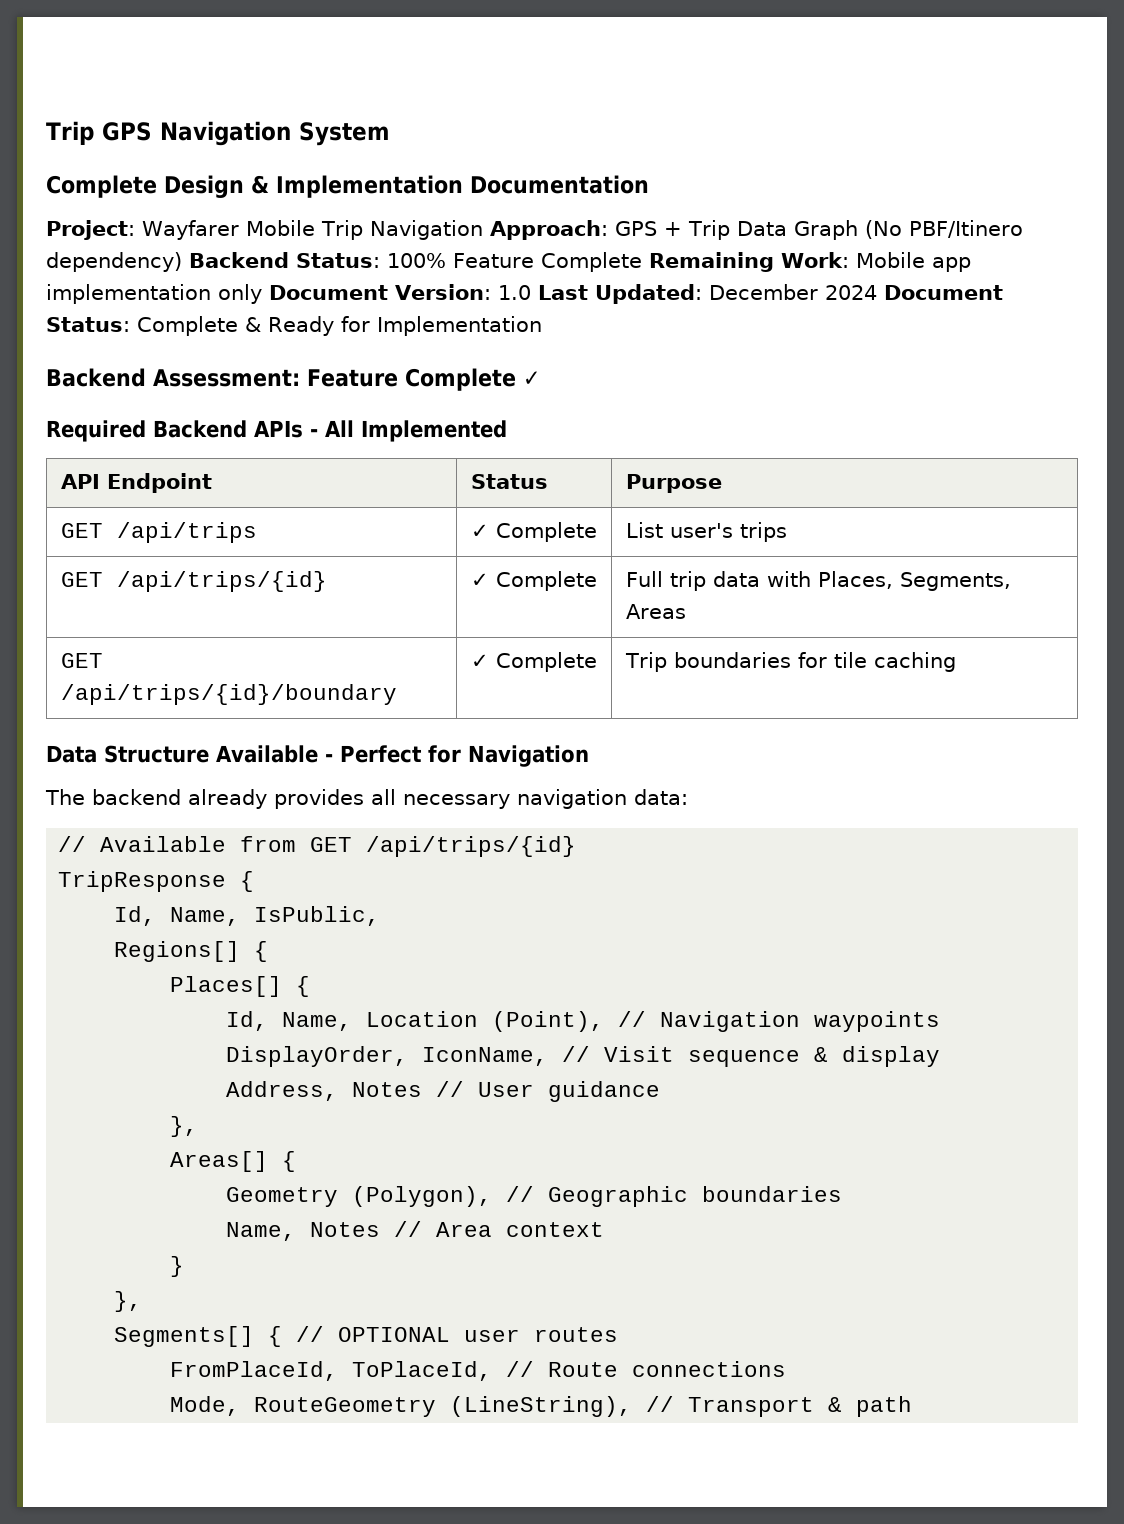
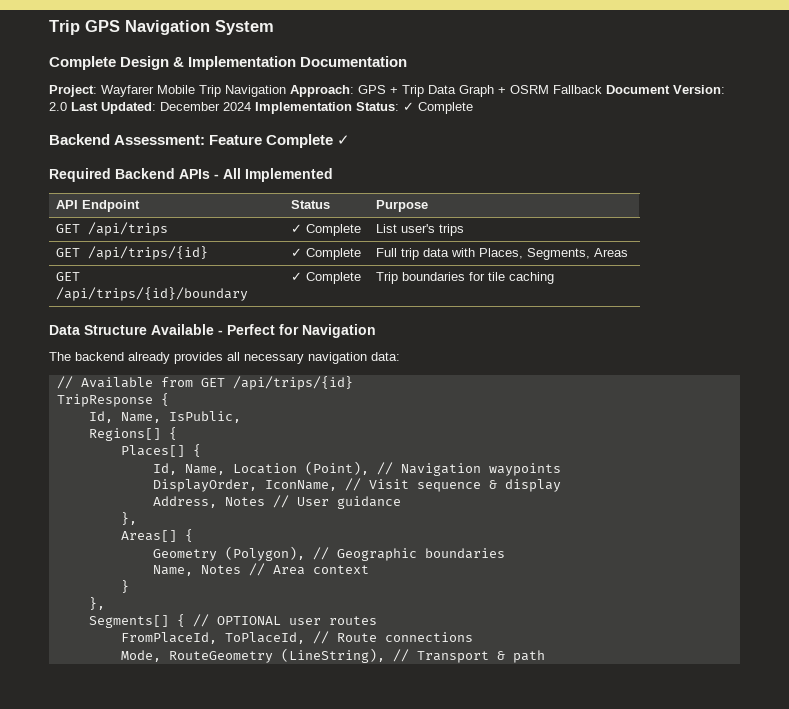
[864,220,1023,239] [46,252,971,272] [46,284,262,304] (No PBF/Itinero dependency) Backend Status: 100% Feature Complete Remaining Work: Mobile app implementation only -> [498,85,602,94] + OSRM Fallback
[497,285,531,300] 1.0 -> [49,102,67,111] 2.0
[883,285,1003,300] [46,316,542,336] Document Status: Complete & Ready for Implementation -> [255,102,473,114] Implementation Status: ✓ Complete

